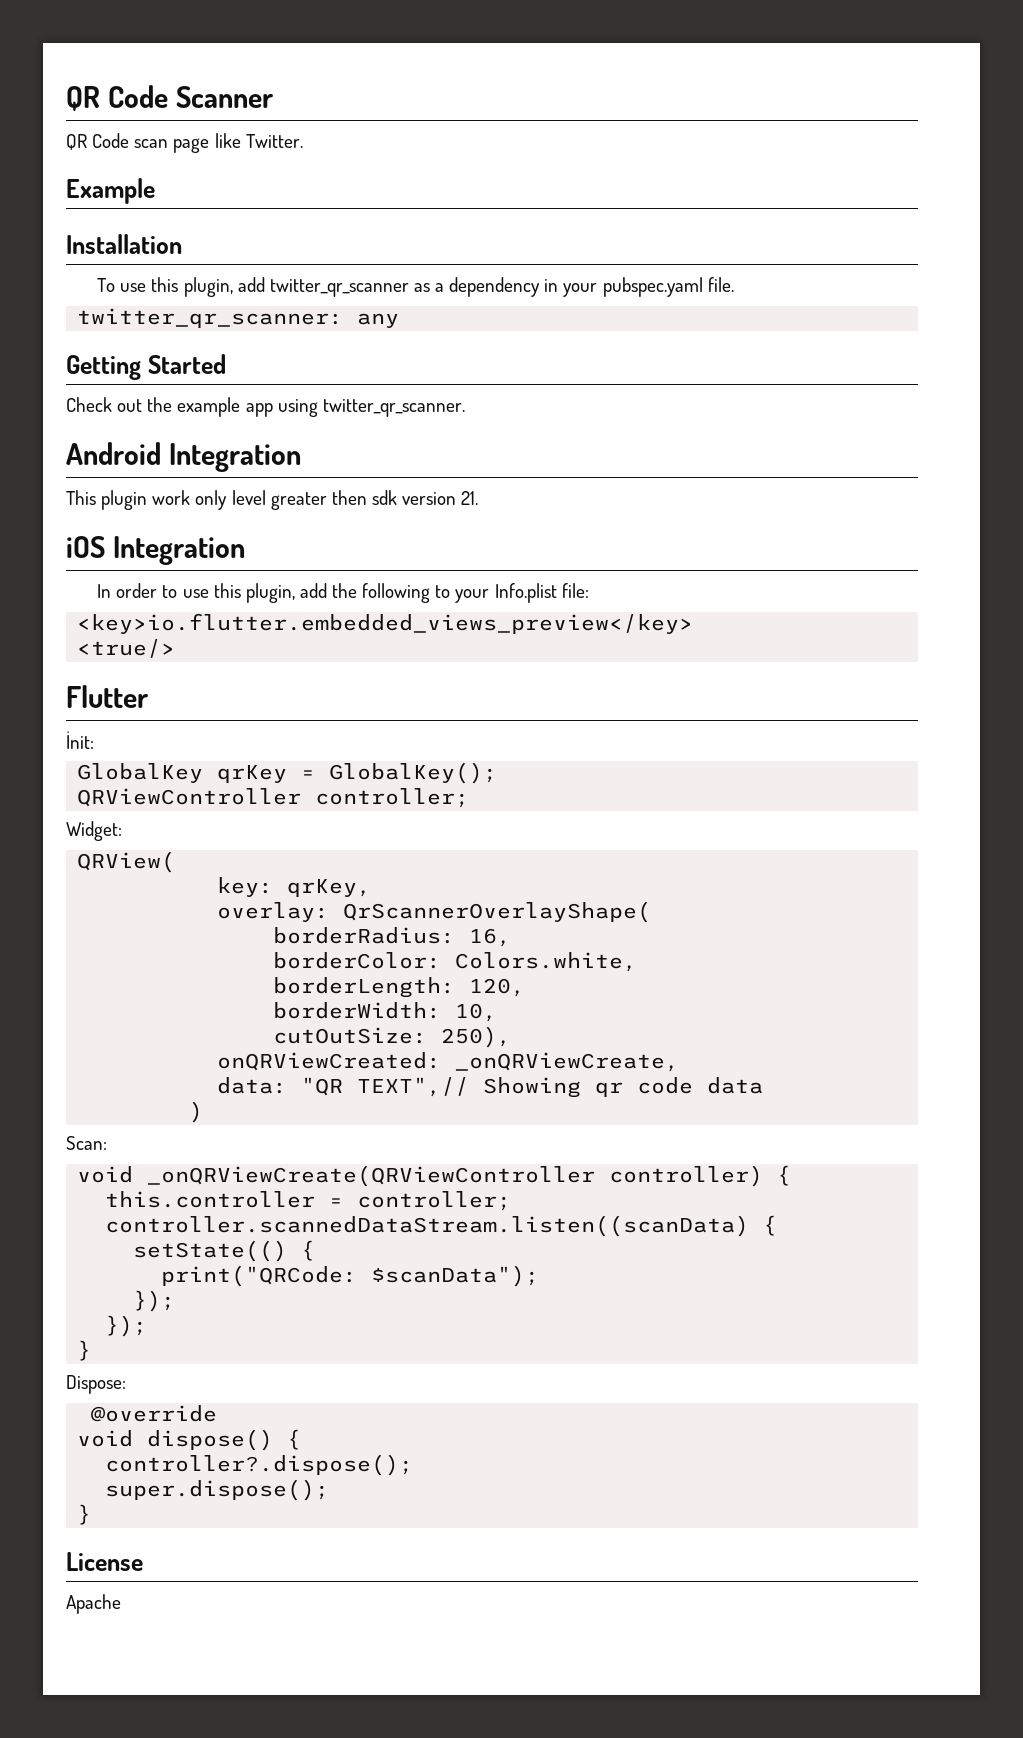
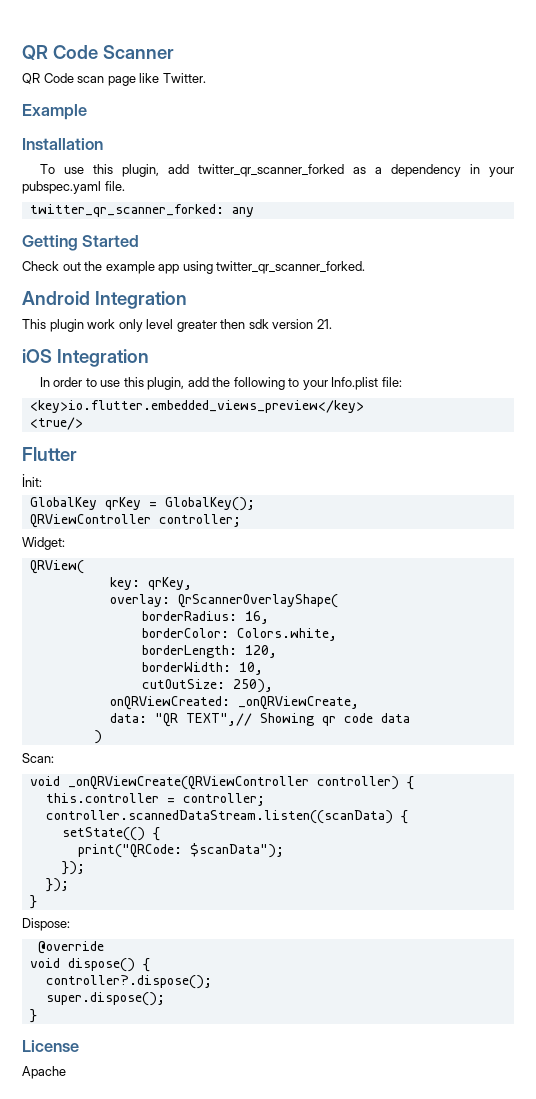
[269,279,409,297] twitter_qr_scanner -> [197,164,344,177] twitter_qr_scanner_forked
[77,308,344,328] twitter_qr_scanner: -> [29,204,224,217] twitter_qr_scanner_forked:
[322,399,465,417] twitter_qr_scanner. -> [216,261,366,274] twitter_qr_scanner_forked.

